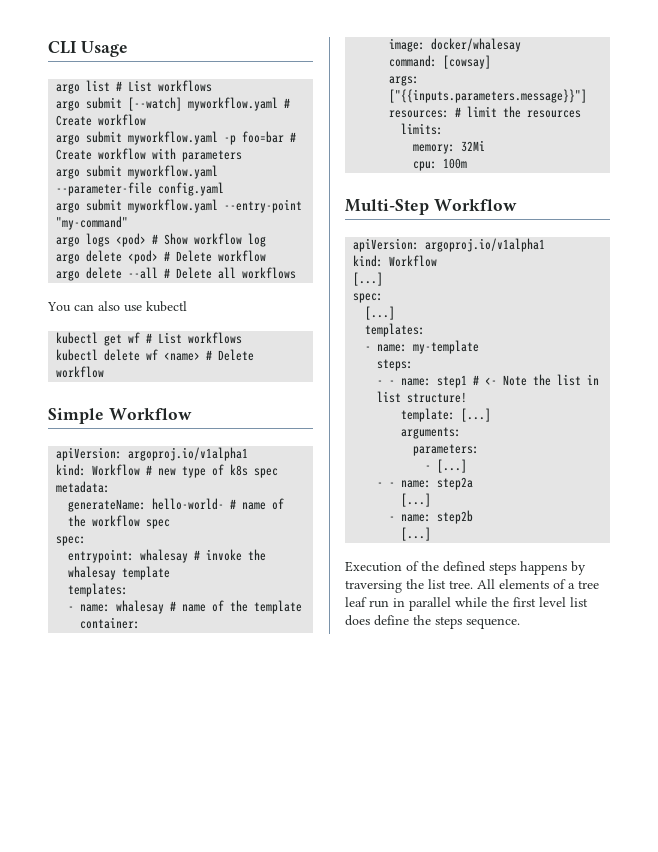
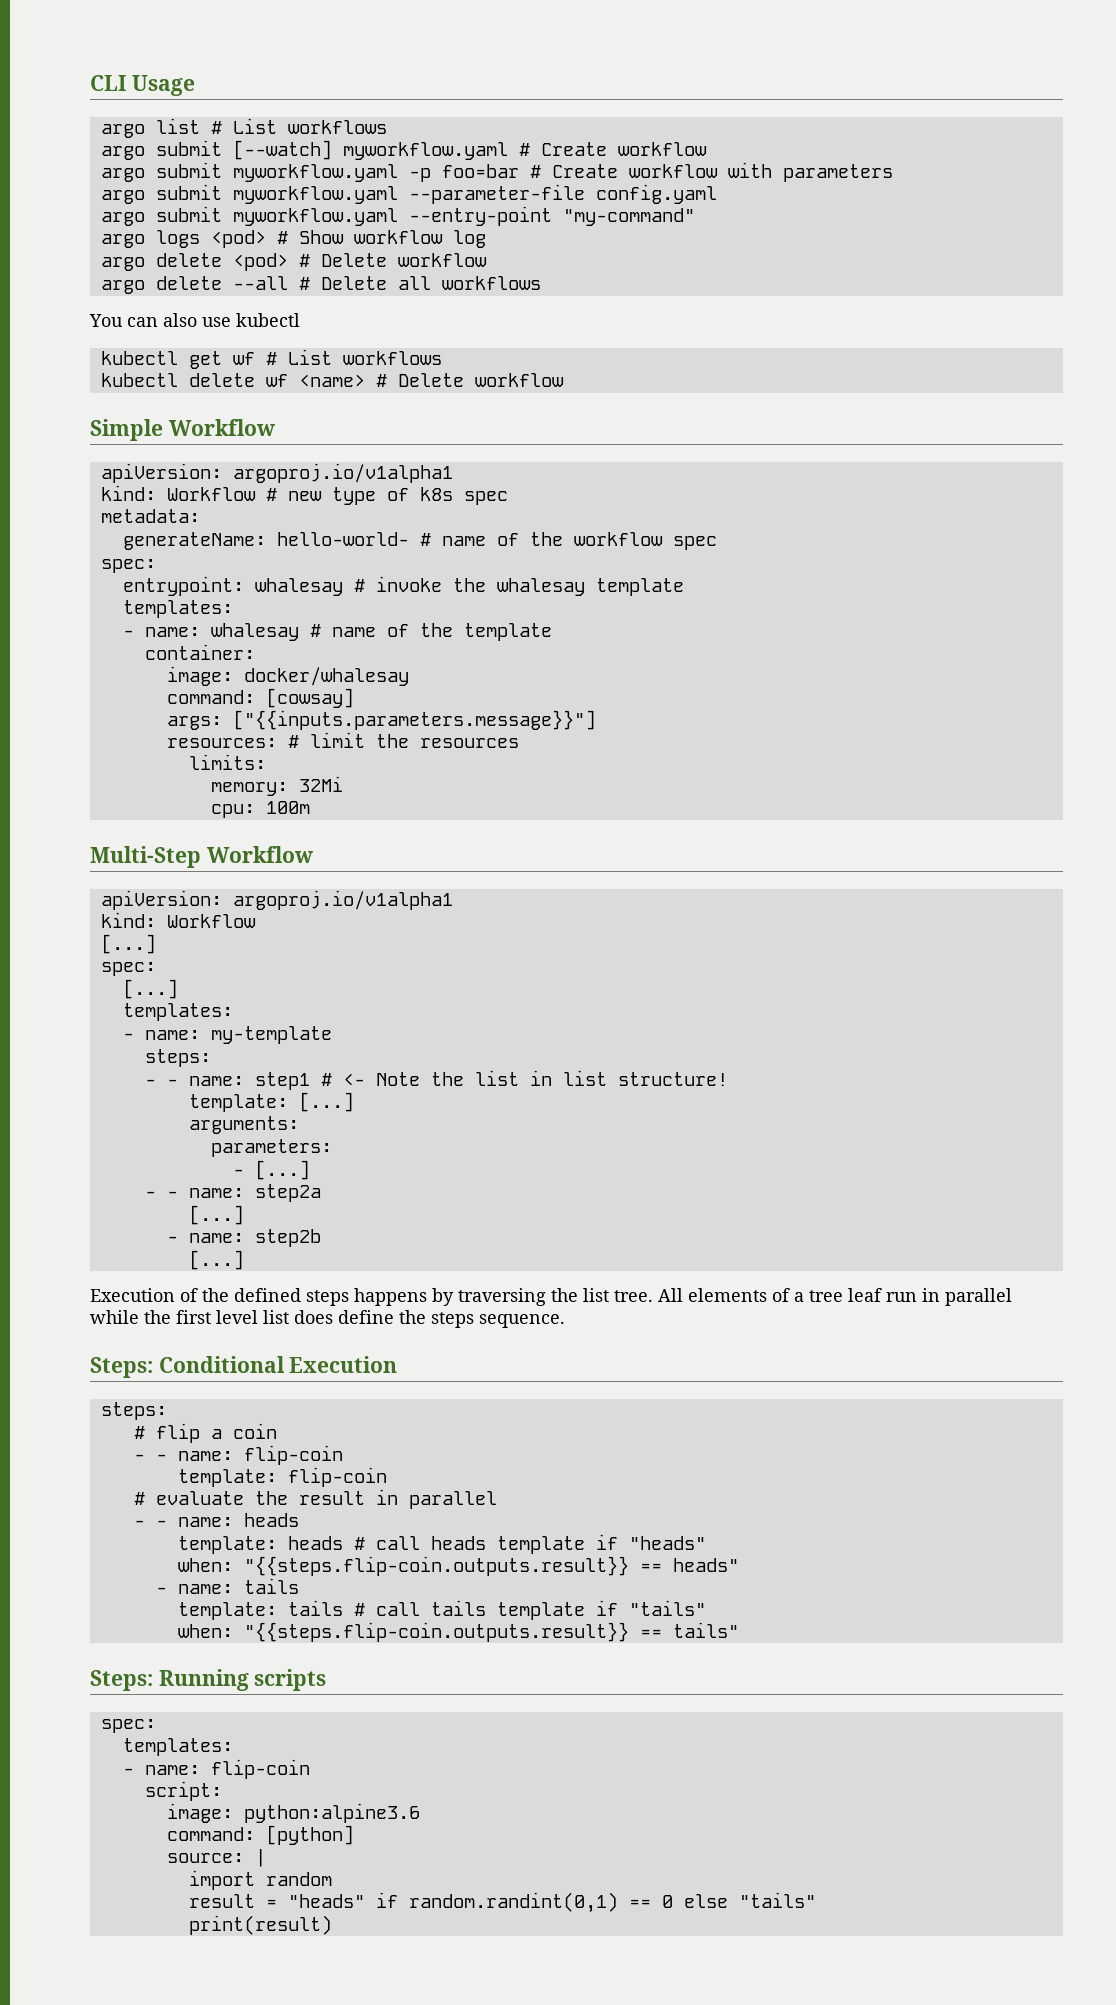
(520, 623) none -> [90,1356,398,1378] [100,1402,167,1420] [133,1423,277,1443] [133,1445,343,1465] [177,1467,387,1487] [133,1489,497,1509] [133,1513,299,1527] [177,1534,706,1554] [177,1556,739,1576] [155,1578,299,1594] [177,1600,706,1620] [177,1622,739,1642] [90,1669,327,1691] [100,1719,156,1733] [122,1738,233,1756] [122,1759,310,1779] [144,1781,222,1801] [166,1803,420,1823] [166,1825,354,1845] [166,1849,266,1867] [188,1870,332,1890] [188,1892,816,1913] [188,1915,332,1935] // Steps: Conditional Execution // steps: // # flip a coin // - - name: flip-coin // template: flip-coin // # evaluate the result in parallel // - - name: heads // template: heads # call heads template if "heads" // when: "{{steps.flip-coin.outputs.result}} == heads" // - name: tails // template: tails # call tails template if "tails" // when: "{{steps.flip-coin.outputs.result}} == tails" // Steps: Running scripts // spec: // templates: // - name: flip-coin // script: // image: python:alpine3.6 // command: [python] // source: | // import random // result = "heads" if random.randint(0,1) == 0 else "tails" // print(result)

